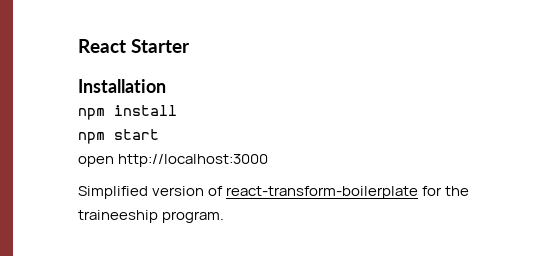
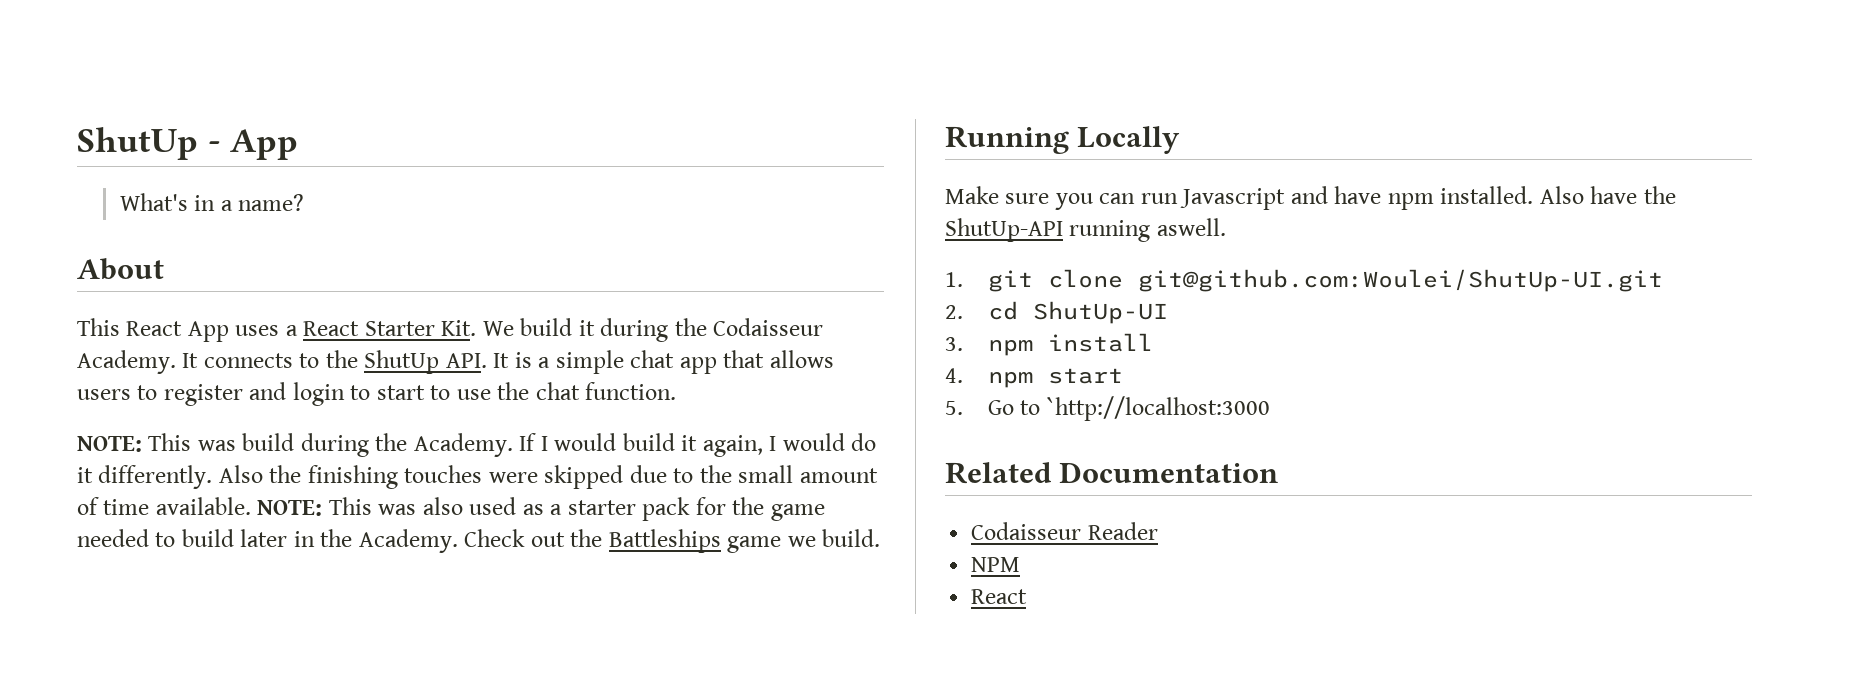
[78,39,191,53] [78,79,166,93] React Starter // Installation // -> [77,127,299,160] [119,193,305,211] [77,258,164,280] [77,318,824,342] [77,350,834,374] [77,382,677,406] [77,433,877,457] [77,465,878,489] [77,497,825,521] [77,529,881,553] [945,126,1181,154] [945,186,1676,210] [945,218,1226,242] [945,269,1663,292] [945,301,1168,324] [945,337,963,351] ShutUp - App // What's in a name? // About // This React App uses a React Starter Kit. We build it during the Codaisseur Academy. It connects to the ShutUp API. It is a simple chat app that allows users to register and login to start to use the chat function. // NOTE: This was build during the Academy. If I would build it again, I would do it differently. Also the finishing touches were skipped due to the small amount of time available. NOTE: This was also used as a starter pack for the game needed to build later in the Academy. Check out the Battleships game we build. // Running Locally // Make sure you can run Javascript and have npm installed. Also have the ShutUp-API running aswell. // 1. git clone git@github.com:Woulei/ShutUp-UI.git // 2. cd ShutUp-UI // 3.
(177, 110) none -> [945,368,963,383] 4.
[78,154,269,167] [78,186,470,199] [78,210,225,223] open http://localhost:3000 // Simplified version of react-transform-boilerplate for the traineeship program. -> [945,396,1270,421] [945,462,1279,484] [971,522,1158,540] [971,557,1021,572] [971,589,1028,604] 5. Go to `http://localhost:3000 // Related Documentation // Codaisseur Reader // NPM // React

